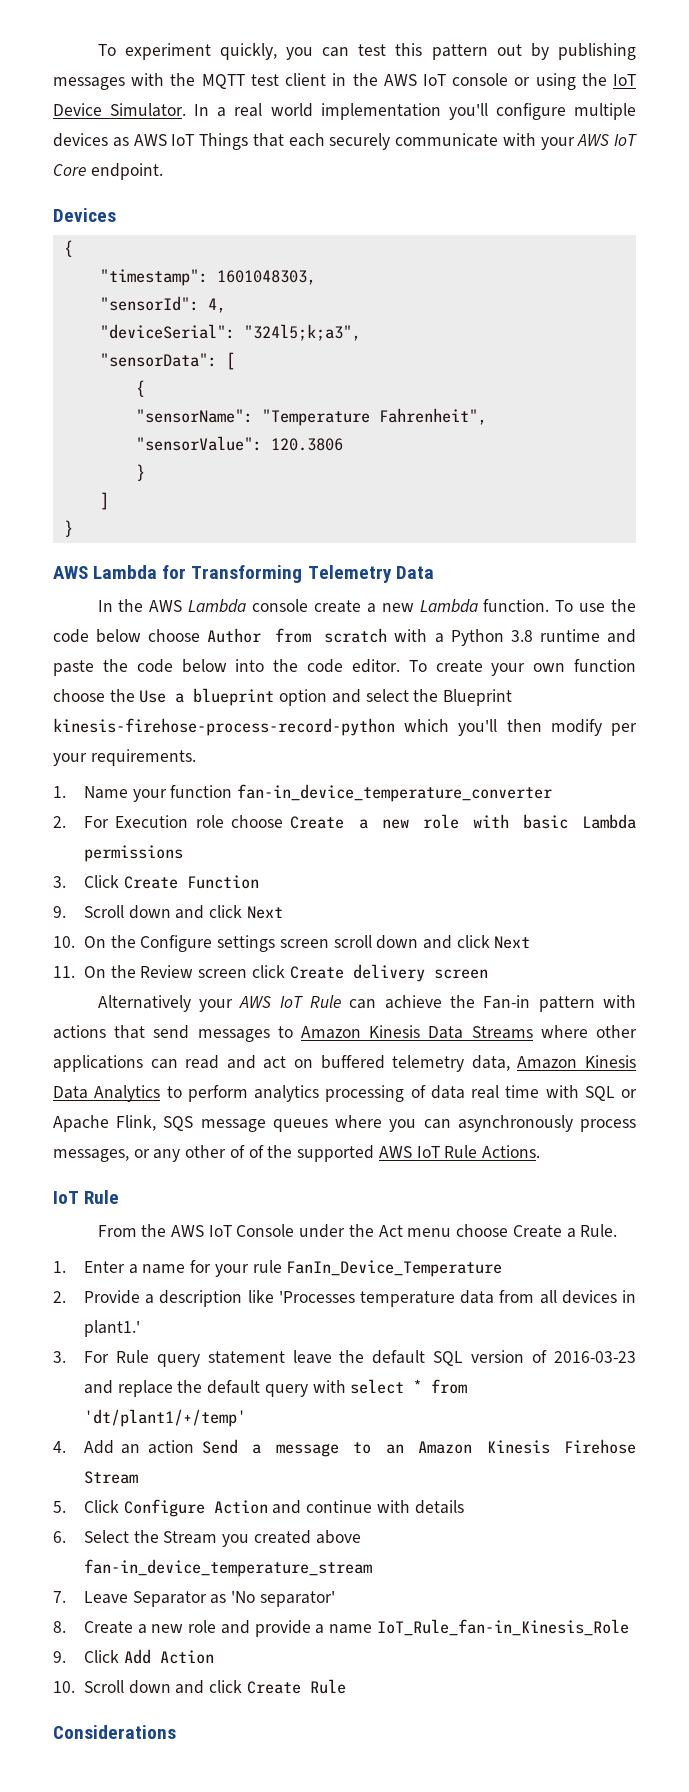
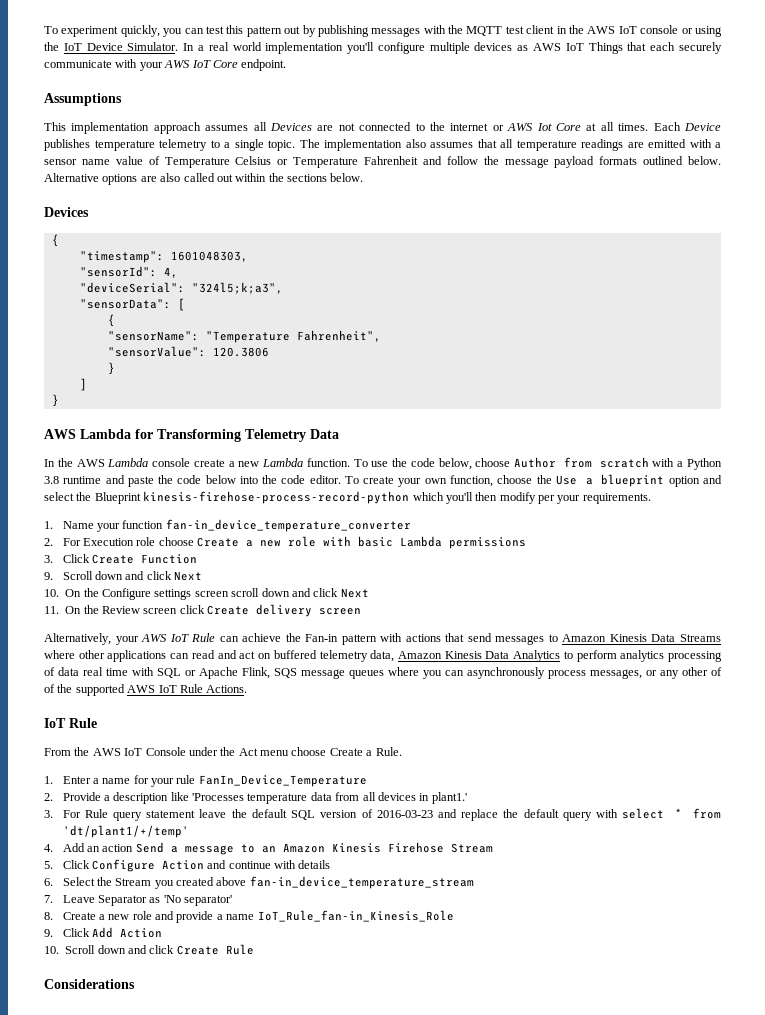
(163, 171) none -> [44,93,122,106] [44,122,721,134] [44,139,721,151] [44,156,721,168] [44,173,364,185] // Assumptions // This implementation approach assumes all Devices are not connected to the internet or AWS Iot Core at all times. Each Device publishes temperature telemetry to a single topic. The implementation also assumes that all temperature readings are emitted with a sensor name value of Temperature Celsius or Temperature Fahrenheit and follow the message payload formats outlined below. Alternative options are also called out within the sections below.
[96,629,142,643] below -> [438,458,472,470] below,
[573,659,636,672] function -> [449,475,493,487] function,
[97,995,191,1012] Alternatively -> [44,633,111,645] Alternatively,

